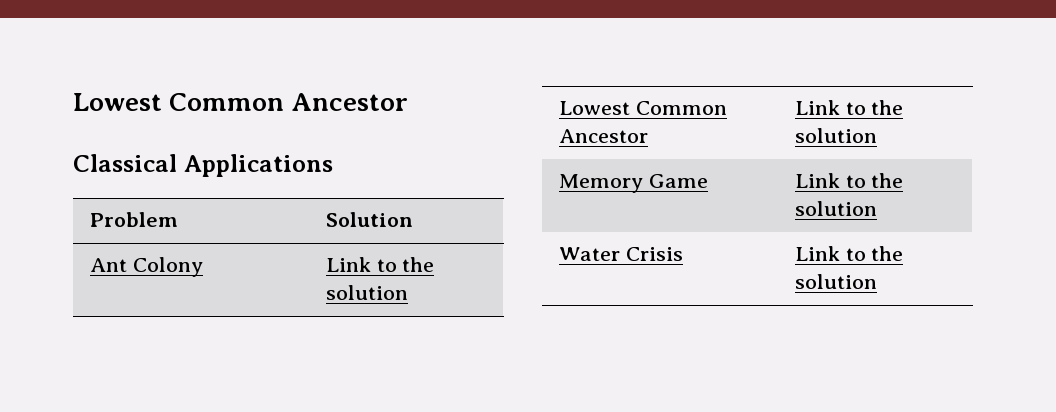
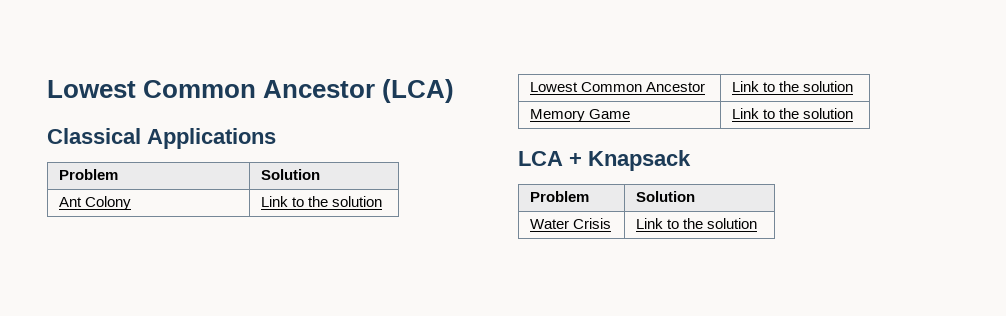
[73,93,408,111] Lowest Common Ancestor -> [47,79,455,103] Lowest Common Ancestor (LCA)
(877, 208) none -> [518,150,691,171] [529,191,589,202] [635,191,695,202] // LCA + Knapsack // Problem | Solution

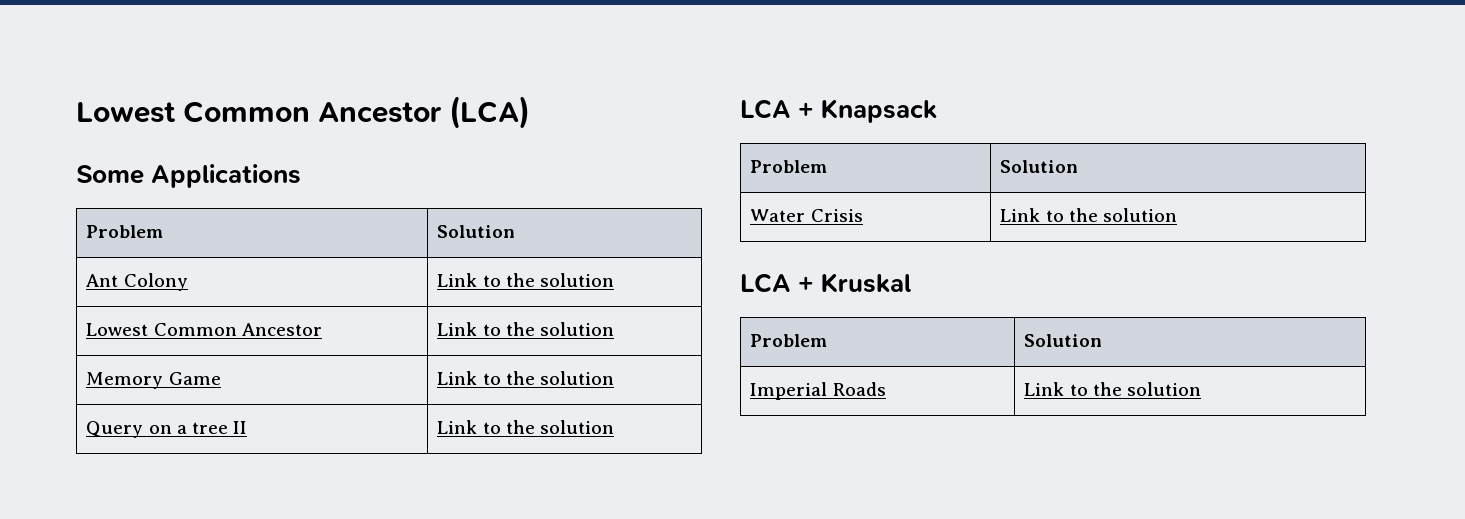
[47,128,141,144] Classical -> [76,165,144,184] Some
(854, 113) none -> [86,421,248,438] [437,420,614,434] // Query on a tree II | Link to the solution
(758, 223) none -> [740,273,912,293] [750,334,828,347] [1024,334,1103,347] [750,382,886,400] [1024,382,1201,396] // LCA + Kruskal // Problem | Solution // Imperial Roads | Link to the solution

